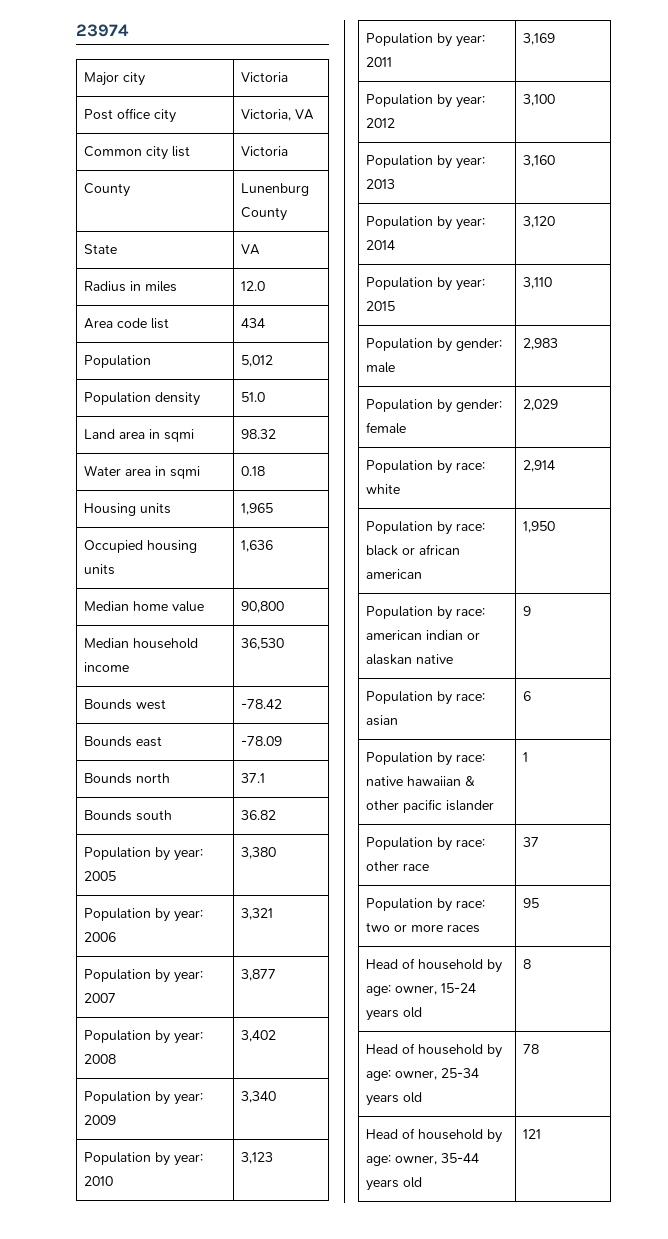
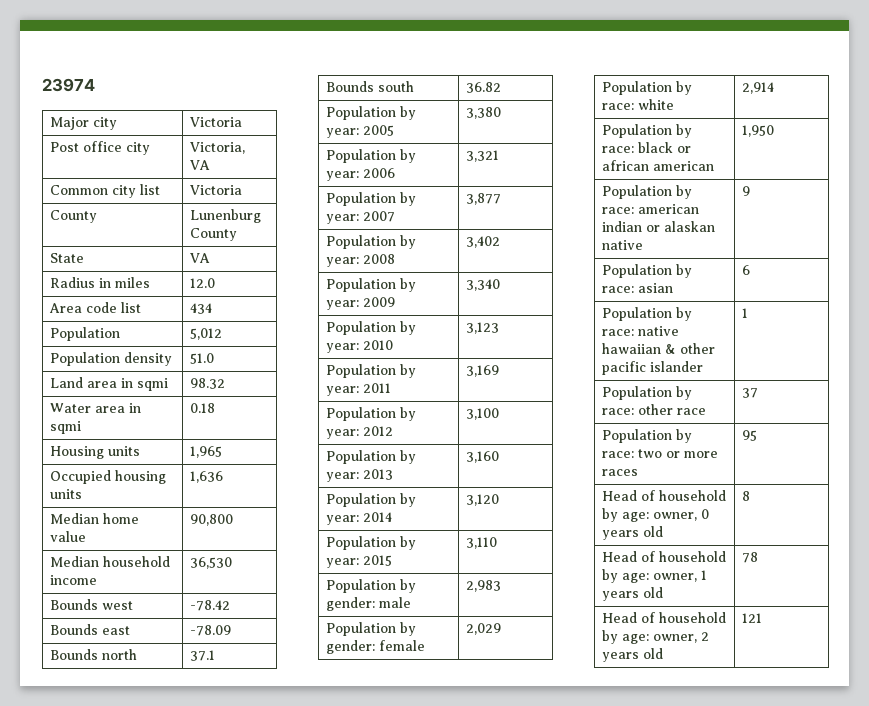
[441,983,477,993] 15-24 -> [701,509,710,519] 0
[441,1068,480,1078] 25-34 -> [701,570,708,580] 1
[441,1153,480,1163] 35-44 -> [701,632,710,641] 2

